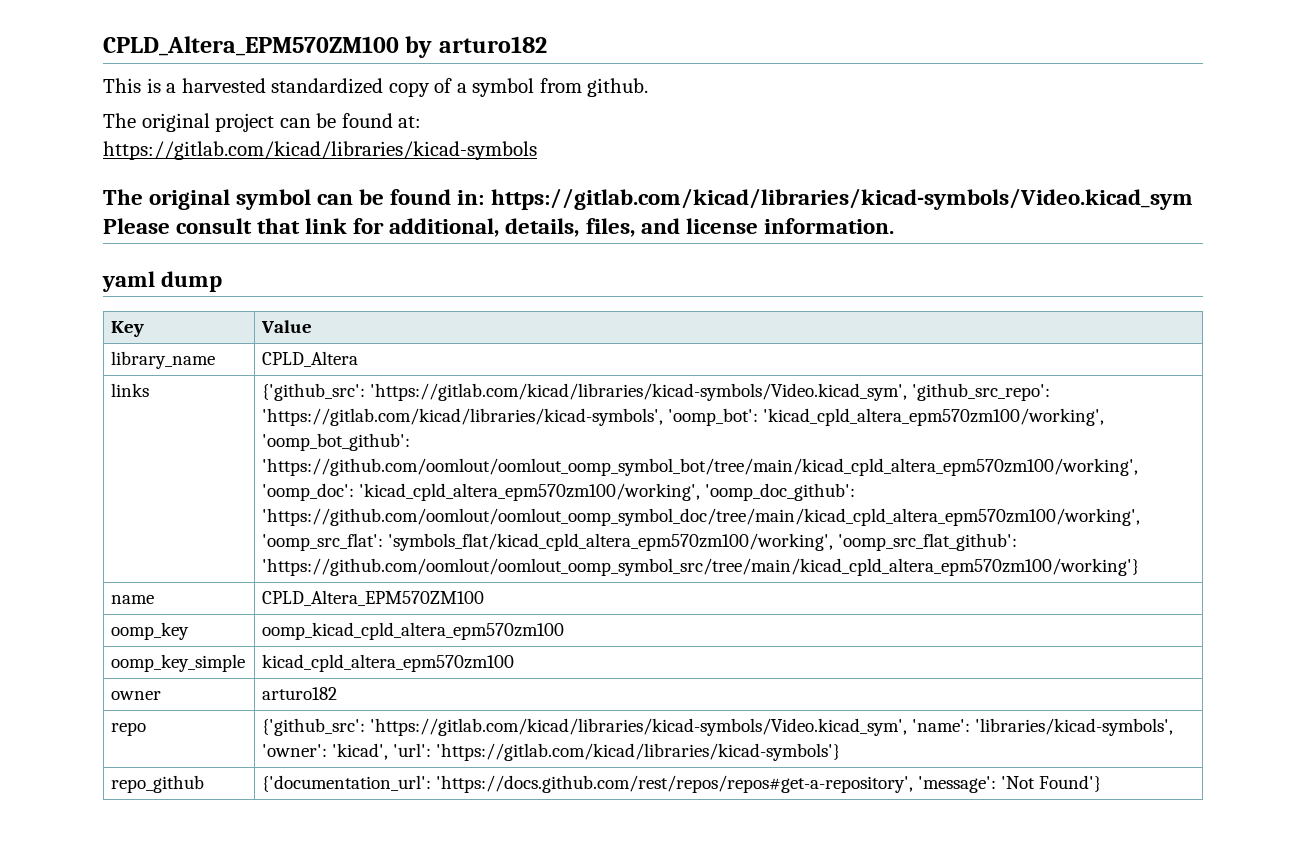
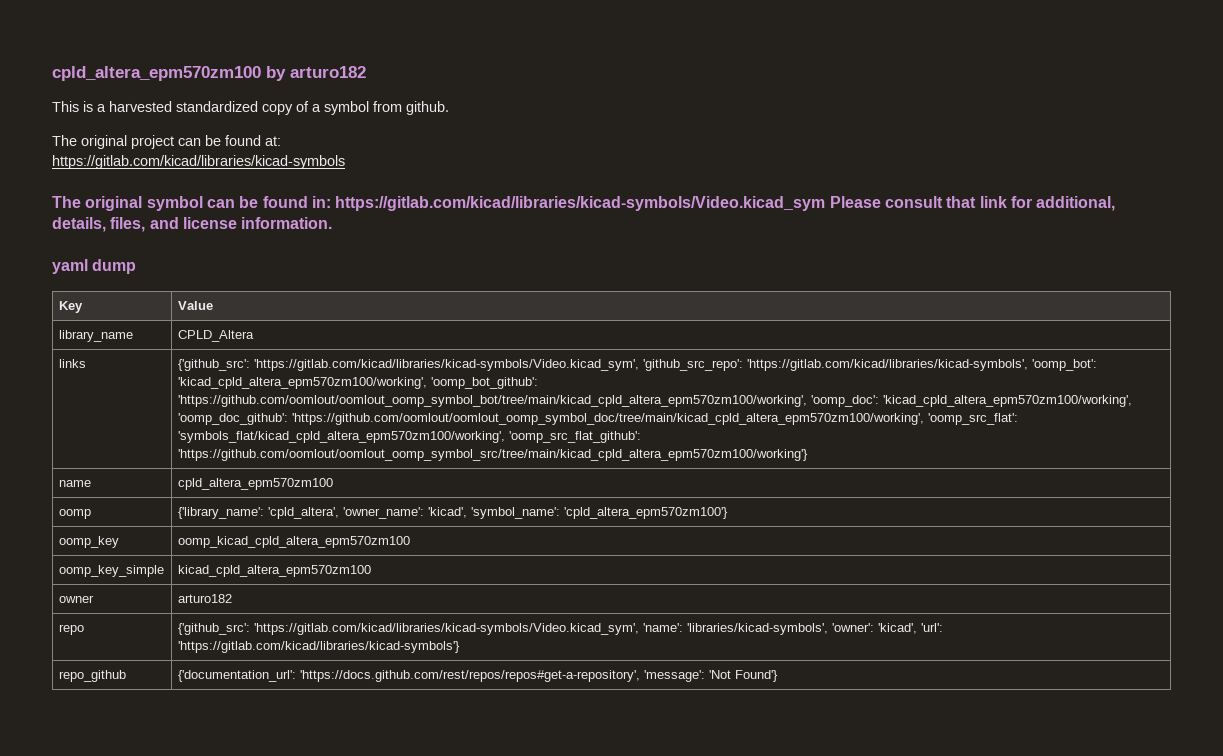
[103,36,399,56] CPLD_Altera_EPM570ZM100 -> [52,66,261,81] cpld_altera_epm570zm100
[262,590,485,606] CPLD_Altera_EPM570ZM100 -> [177,478,333,490] [58,509,91,519] [177,507,728,519] cpld_altera_epm570zm100 // oomp | {'library_name': 'cpld_altera', 'owner_name': 'kicad', 'symbol_name': 'cpld_altera_epm570zm100'}

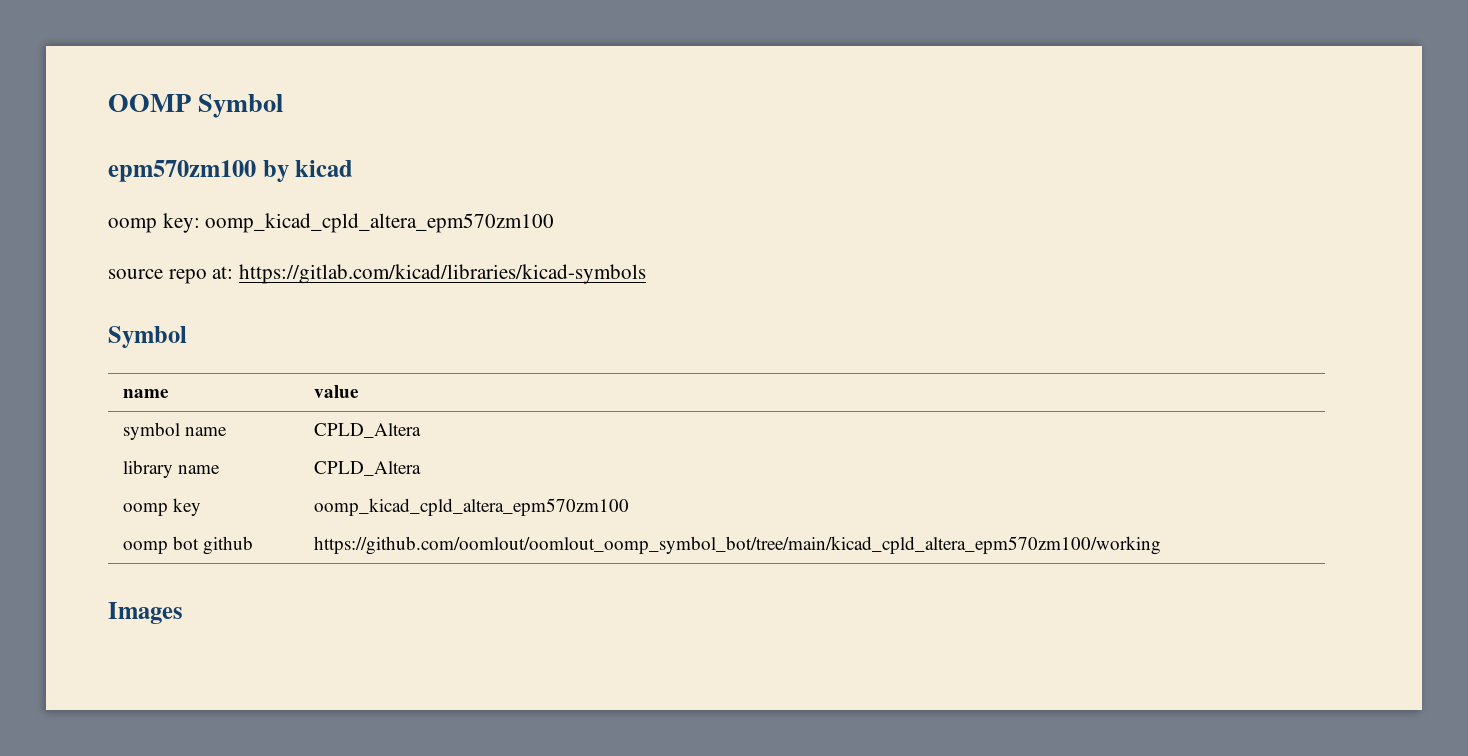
[52,66,366,81] [52,101,449,115] [52,135,261,149] cpld_altera_epm570zm100 by arturo182 // This is a harvested standardized copy of a symbol from github. // The original project can be found -> [108,94,284,118] [108,160,354,182] [108,213,555,233] [108,269,207,284] OOMP Symbol // epm570zm100 by kicad // oomp key: oomp_kicad_cpld_altera_epm570zm100 // source repo
(281, 141) // -> (234, 272) none
[52,196,1116,211] [52,217,333,232] [52,259,137,274] [58,301,83,313] [177,301,213,310] [58,330,133,342] [177,330,254,342] [58,359,86,368] [177,359,1097,371] [177,377,538,389] [177,395,1132,407] [177,413,1018,425] [177,431,641,443] [177,449,808,461] [58,480,91,487] [177,478,333,490] [58,509,91,519] [177,507,728,519] [58,536,119,548] [177,536,410,548] [58,565,164,577] [177,565,371,577] [58,595,94,603] [177,594,232,603] [58,624,84,635] [177,623,943,635] [177,641,460,653] [58,670,126,682] [177,670,778,682] The original symbol can be found in: https://gitlab.com/kicad/libraries/kicad-symbols/Video.kicad_sym Please consult that link for additional, details, files, and license information. // yaml dump // Key | Value // library_name | CPLD_Altera // links | {'github_src': 'https://gitlab.com/kicad/libraries/kicad-symbols/Video.kicad_sym', 'github_src_repo': 'https://gitlab.com/kicad/libraries/kicad-symbols', 'oomp_bot': 'kicad_cpld_altera_epm570zm100/working', 'oomp_bot_github': 'https://github.com/oomlout/oomlout_oomp_symbol_bot/tree/main/kicad_cpld_altera_epm570zm100/working', 'oomp_doc': 'kicad_cpld_altera_epm570zm100/working', 'oomp_doc_github': 'https://github.com/oomlout/oomlout_oomp_symbol_doc/tree/main/kicad_cpld_altera_epm570zm100/working', 'oomp_src_flat': 'symbols_flat/kicad_cpld_altera_epm570zm100/working', 'oomp_src_flat_github': 'https://github.com/oomlout/oomlout_oomp_symbol_src/tree/main/kicad_cpld_altera_epm570zm100/working'} // name | cpld_altera_epm570zm100 // oomp | {'library_name': 'cpld_altera', 'owner_name': 'kicad', 'symbol_name': 'cpld_altera_epm570zm100'} // oomp_key | oomp_kicad_cpld_altera_epm570zm100 // oomp_key_simple | kicad_cpld_altera_epm570zm100 // owner | arturo182 // repo | {'github_src': 'https://gitlab.com/kicad/libraries/kicad-symbols/Video.kicad_sym', 'name': 'libraries/kicad-symbols', 'owner': 'kicad', 'url': 'https://gitlab.com/kicad/libraries/kicad-symbols'} // repo_github | {'documentation_url': 'https://docs.github.com/rest/repos/repos#get-a-repository', 'message': 'Not Found'} -> [108,326,187,348] [123,389,170,398] [314,385,360,398] [123,422,228,440] [314,423,422,438] [123,460,221,478] [314,461,422,476] [123,498,202,516] [314,498,630,516] [123,536,254,555] [314,536,1162,555] [108,602,183,624] Symbol // name | value // symbol name | CPLD_Altera // library name | CPLD_Altera // oomp key | oomp_kicad_cpld_altera_epm570zm100 // oomp bot github | https://github.com/oomlout/oomlout_oomp_symbol_bot/tree/main/kicad_cpld_altera_epm570zm100/working // Images

